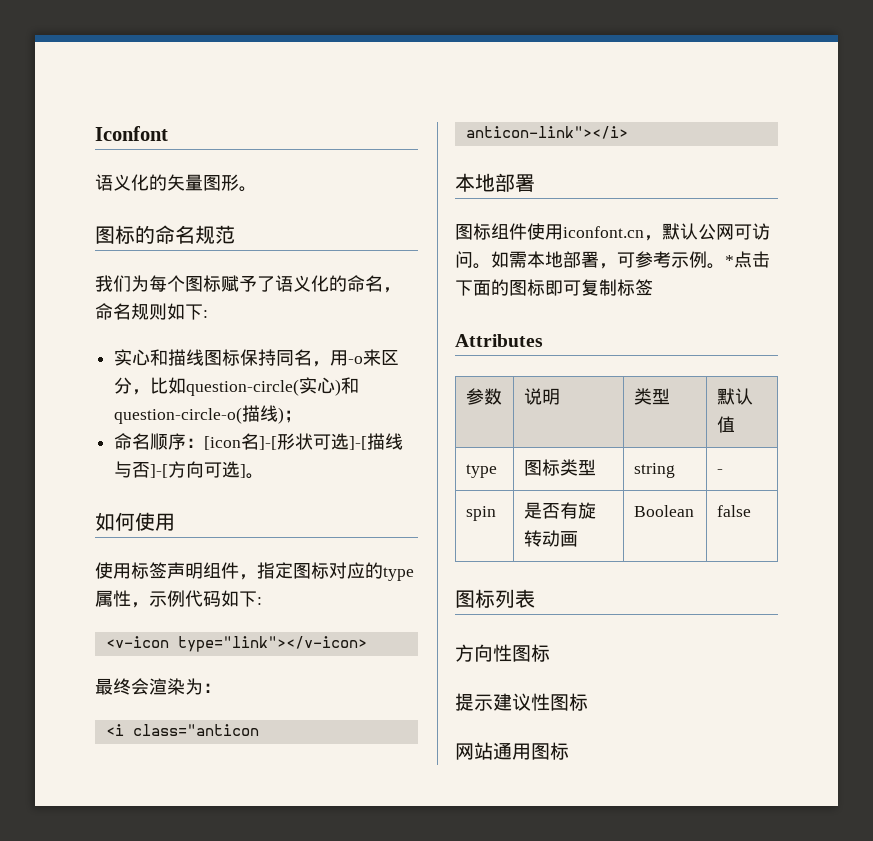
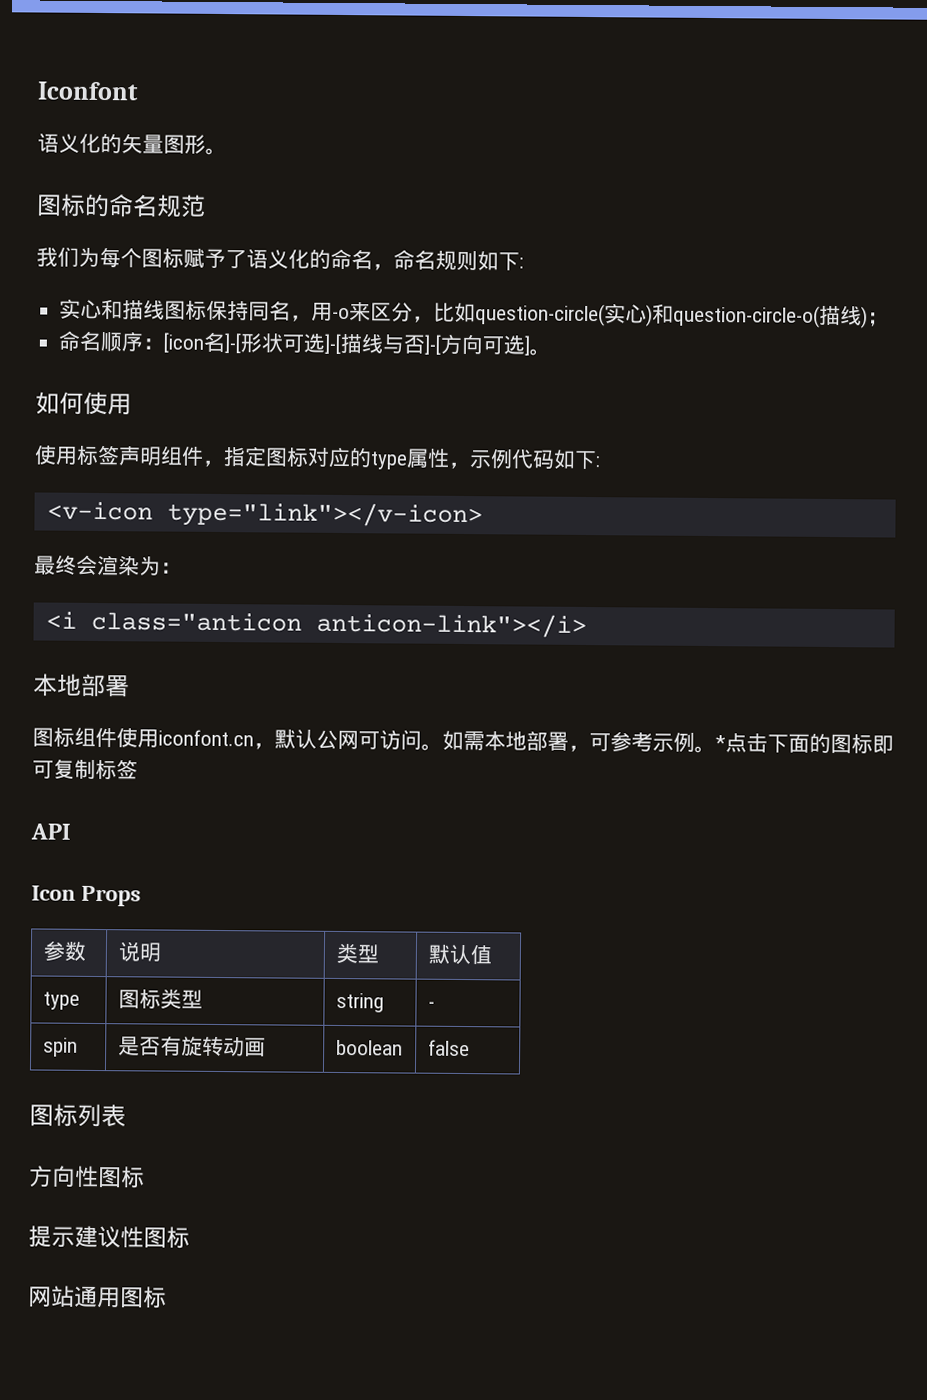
[455,334,543,347] Attributes -> [30,823,71,840] [31,885,142,907] API // Icon Props
[634,505,695,517] Boolean -> [335,1039,403,1056] boolean

